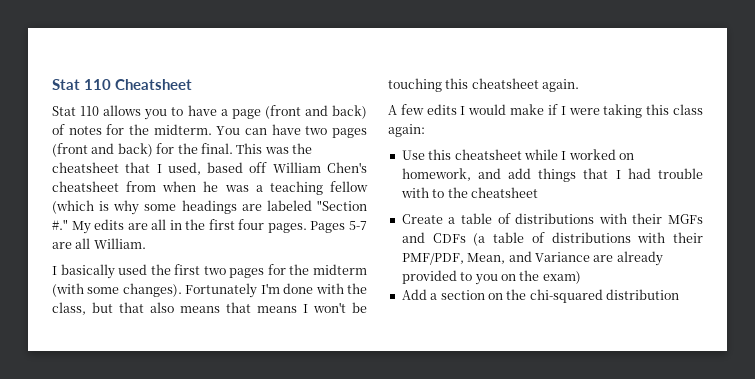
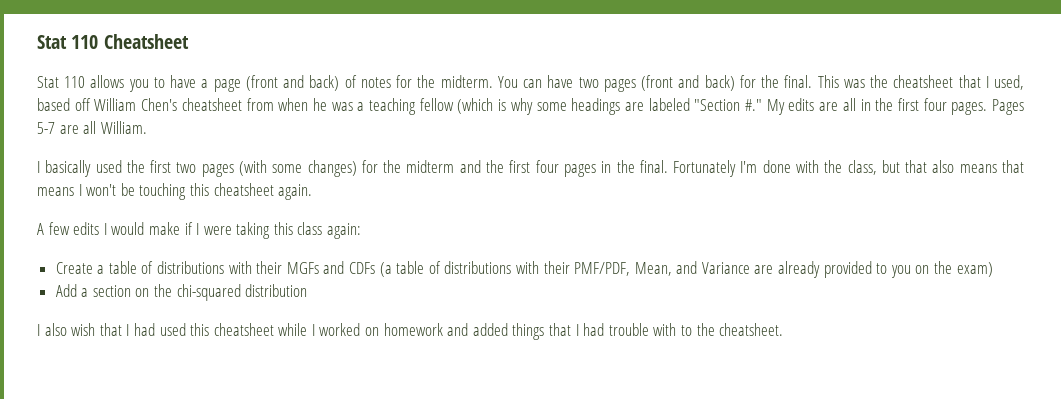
[267,264,367,275] [52,283,182,297] for the midterm (with some changes). -> [239,160,668,177] (with some changes) for the midterm and the first four pages in the final.
[401,149,634,160] [401,168,703,182] [400,187,538,198] // Use this cheatsheet while I worked on homework, and add things that I had trouble with to the cheatsheet -> (362, 231) none
(679, 294) none -> [37,323,784,340] // I also wish that I had used this cheatsheet while I worked on homework and added things that I had trouble with to the cheatsheet.

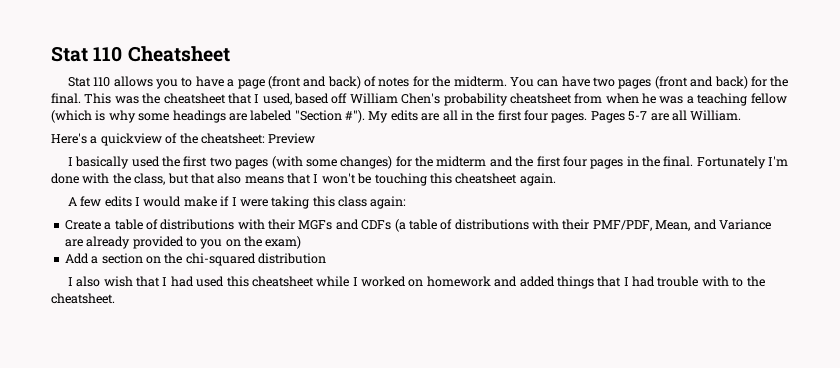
(178, 104) none -> [443,93,508,106] probability
[745,99,762,111] #." -> [345,110,365,123] #").
(147, 127) none -> [51,133,316,146] // Here's a quickview of the cheatsheet: Preview
[37,187,74,196] means -> (311, 178) none

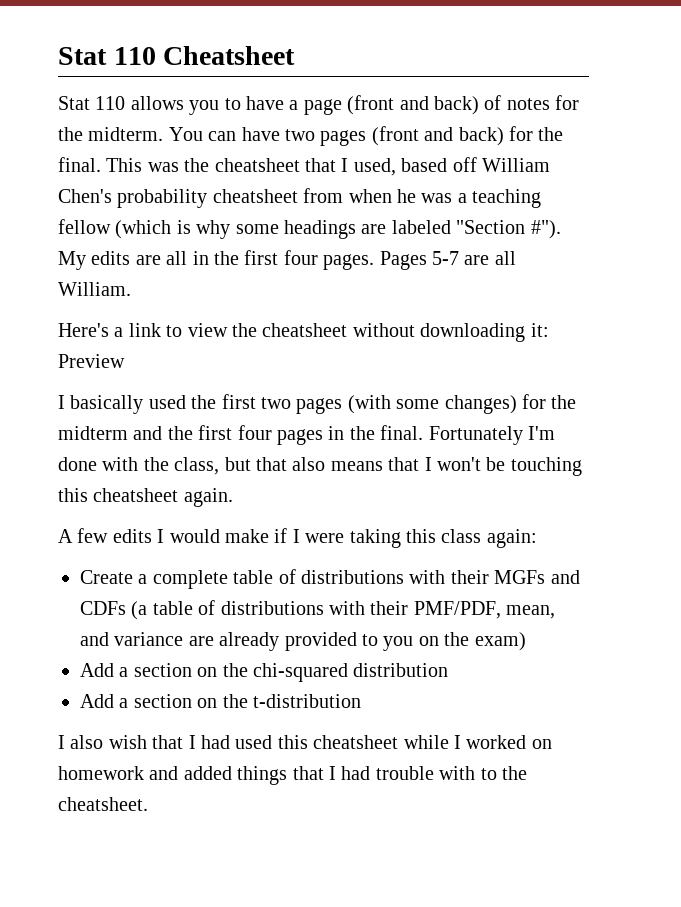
[100,133,265,146] quickview of the cheatsheet: -> [128,323,549,342] link to view the cheatsheet without downloading it:
(112, 226) none -> [152,570,228,589] complete
[655,219,771,231] Mean, and Variance -> [506,605,556,619] [80,632,184,646] mean, and variance
(326, 258) none -> [80,694,361,708] // Add a section on the t-distribution

